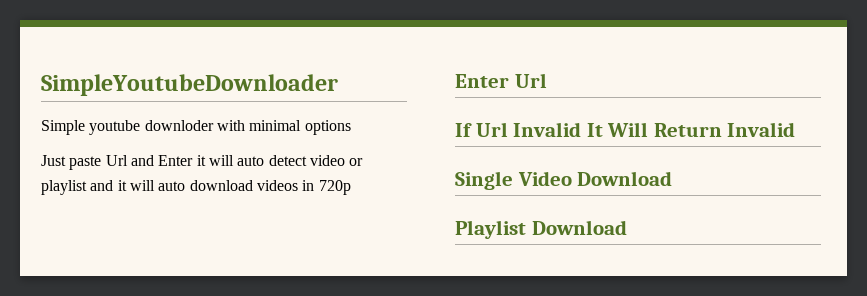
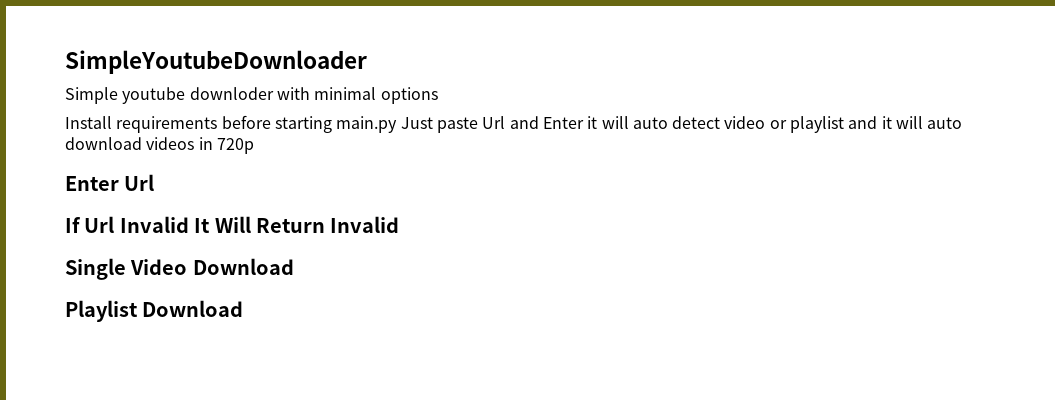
(351, 127) none -> [65,115,398,133] Install requirements before starting main.py

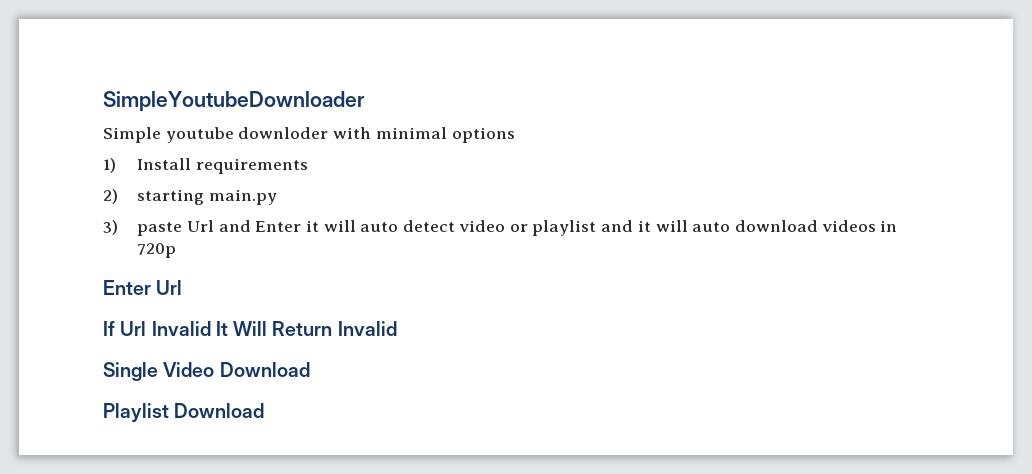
(438, 95) none -> [103,158,116,173] 1)
[221,115,271,129] before -> [103,189,118,204] // 2)
[400,117,433,129] Just -> [103,220,118,235] // 3)

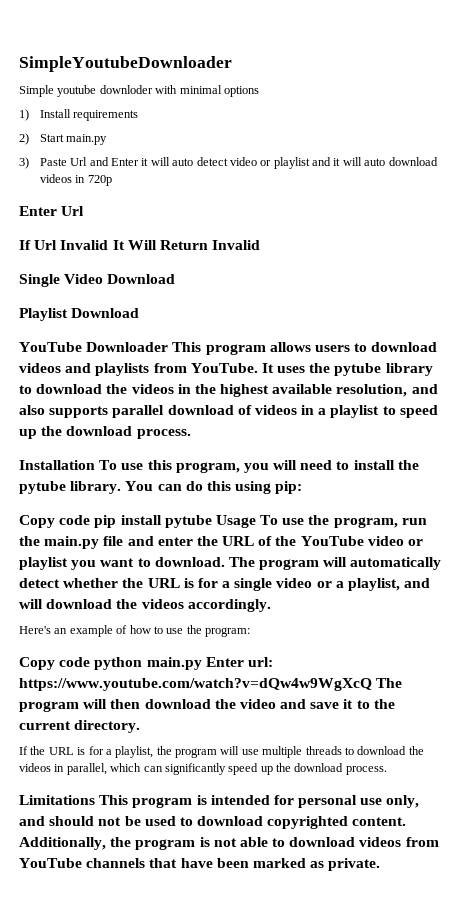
[137,189,205,205] starting -> [39,134,64,142] Start
[137,222,183,236] paste -> [39,158,67,166] Paste
(265, 410) none -> [19,342,438,355] [19,363,433,376] [19,384,438,397] [19,405,438,418] [19,426,191,439] [19,460,419,473] [19,481,303,494] [19,515,427,528] [19,536,424,549] [19,557,442,570] [19,578,431,591] [19,599,271,612] [19,625,250,637] [19,657,273,670] [19,678,403,691] [19,699,395,712] [19,720,141,733] [19,746,424,758] [19,763,387,775] [19,795,420,808] [19,816,407,829] [19,837,439,850] [19,858,381,871] // YouTube Downloader This program allows users to download videos and playlists from YouTube. It uses the pytube library to download the videos in the highest available resolution, and also supports parallel download of videos in a playlist to speed up the download process. // Installation To use this program, you will need to install the pytube library. You can do this using pip: // Copy code pip install pytube Usage To use the program, run the main.py file and enter the URL of the YouTube video or playlist you want to download. The program will automatically detect whether the URL is for a single video or a playlist, and will download the videos accordingly. // Here's an example of how to use the program: // Copy code python main.py Enter url: https://www.youtube.com/watch?v=dQw4w9WgXcQ The program will then download the video and save it to the current directory. // If the URL is for a playlist, the program will use multiple threads to download the videos in parallel, which can significantly speed up the download process. // Limitations This program is intended for personal use only, and should not be used to download copyrighted content. Additionally, the program is not able to download videos from YouTube channels that have been marked as private.

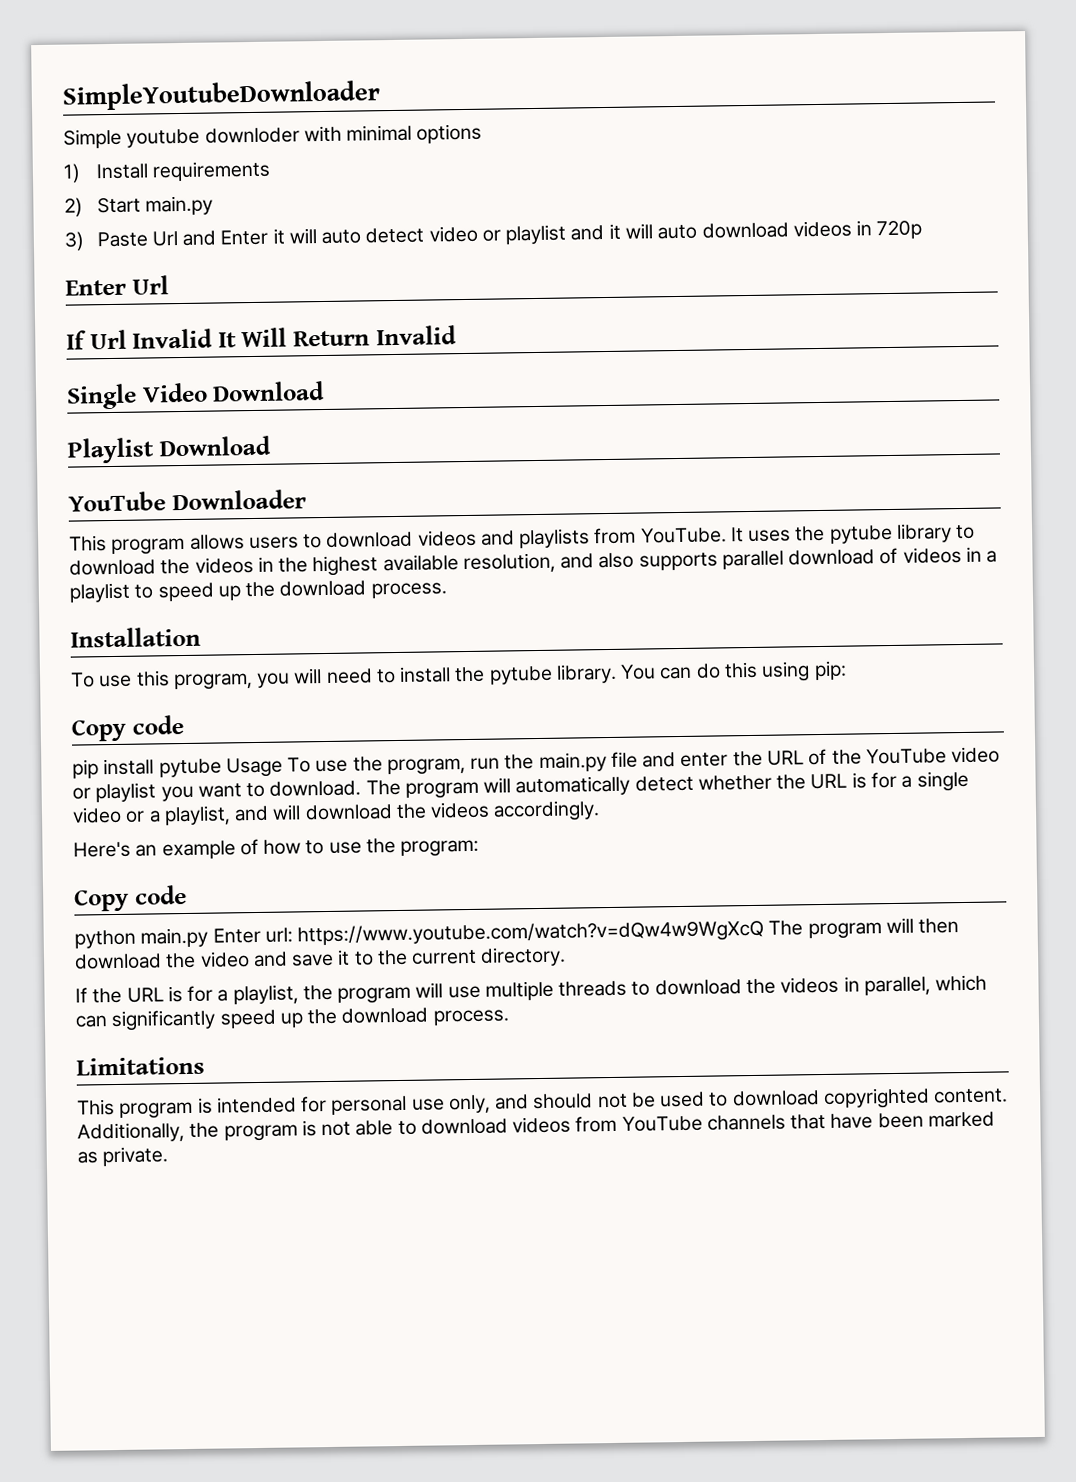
(169, 347) none -> (307, 500) //
(95, 465) none -> (201, 637) //
(91, 520) none -> (184, 725) //
(91, 662) none -> (187, 894) //
(95, 800) none -> (205, 1066) //

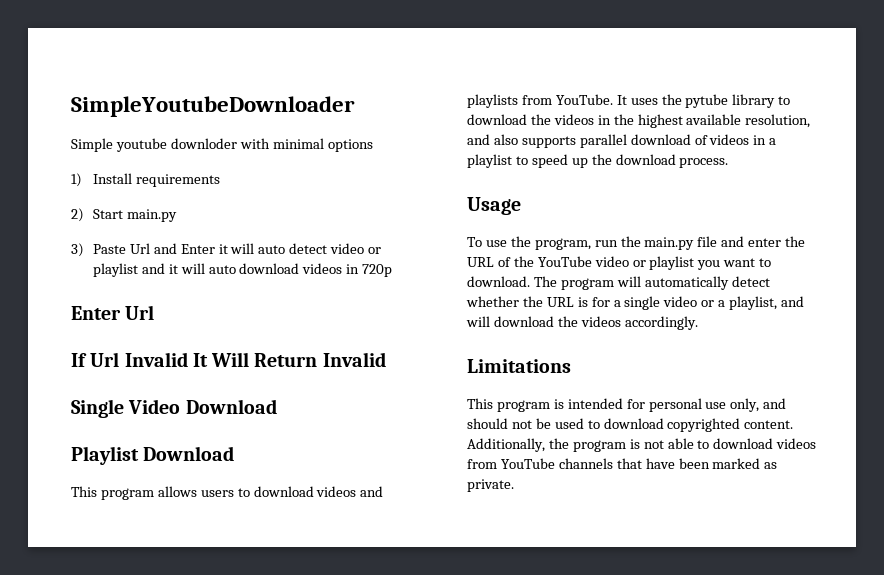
[68,489,307,512] // YouTube Downloader -> (235, 453) none
[70,626,201,648] [70,660,847,691] [71,715,184,742] [72,757,349,779] Installation // To use this program, you will need to install the pytube library. You can do this using pip: // Copy code // pip install pytube Usage To use -> [467,197,521,215] [467,237,507,247] Usage // To use
[73,838,480,860] [74,884,187,912] [74,917,960,949] [74,946,567,970] [75,974,988,1005] [75,1007,510,1032] // Here's an example of how to use the program: // Copy code // python main.py Enter url: https://www.youtube.com/watch?v=dQw4w9WgXcQ The program will then download the video and save it to the current directory. // If the URL is for a playlist, the program will use multiple threads to download the videos in parallel, which can significantly speed up the download process. -> (698, 323) none

